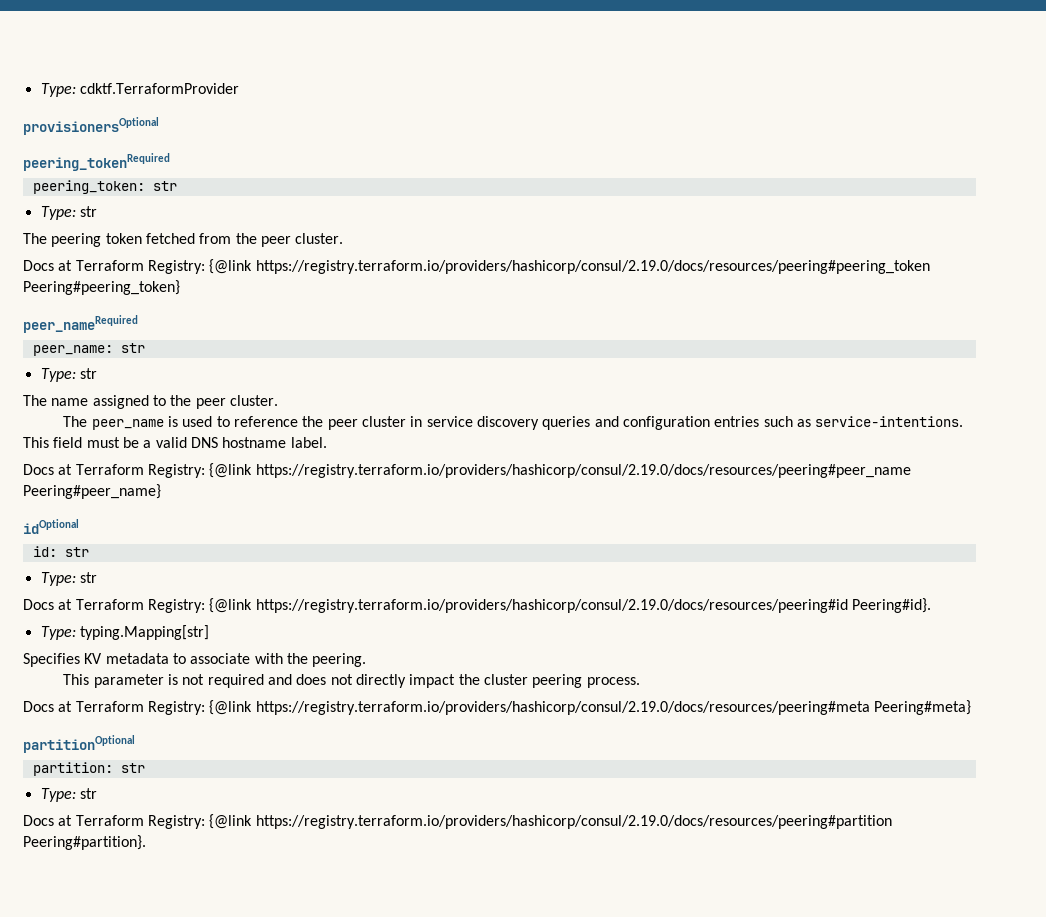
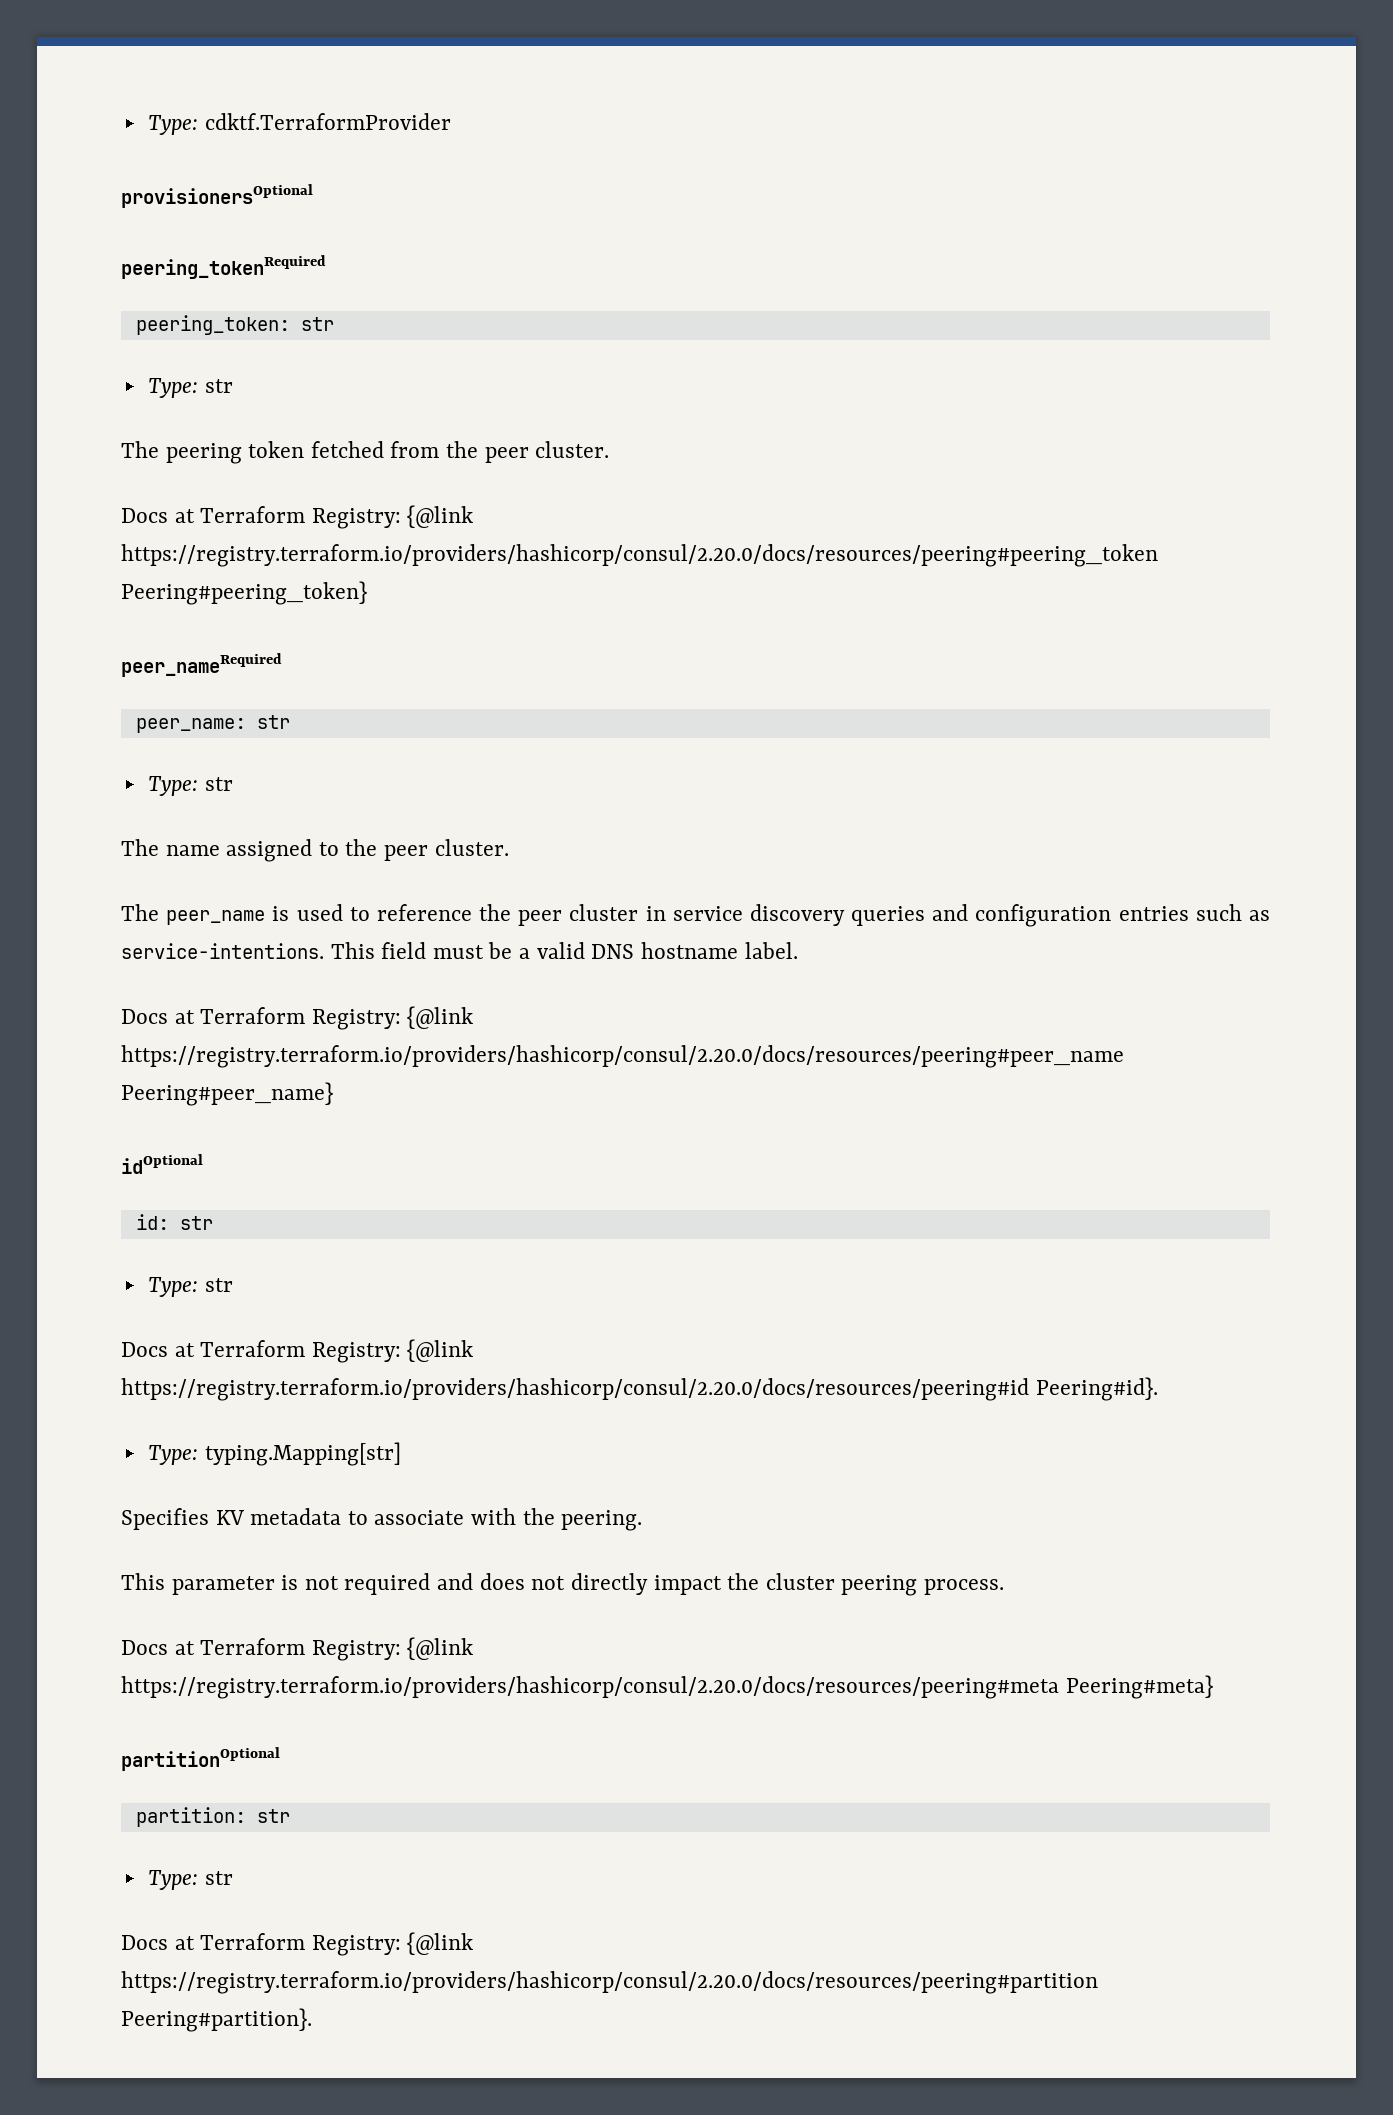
[255,260,930,274] https://registry.terraform.io/providers/hashicorp/consul/2.19.0/docs/resources/peering#peering_token -> [121,544,1158,567] https://registry.terraform.io/providers/hashicorp/consul/2.20.0/docs/resources/peering#peering_token
[255,464,911,478] https://registry.terraform.io/providers/hashicorp/consul/2.19.0/docs/resources/peering#peer_name -> [121,1045,1124,1068] https://registry.terraform.io/providers/hashicorp/consul/2.20.0/docs/resources/peering#peer_name
[255,599,848,613] https://registry.terraform.io/providers/hashicorp/consul/2.19.0/docs/resources/peering#id -> [121,1378,1029,1401] https://registry.terraform.io/providers/hashicorp/consul/2.20.0/docs/resources/peering#id
[255,701,870,715] https://registry.terraform.io/providers/hashicorp/consul/2.19.0/docs/resources/peering#meta -> [121,1676,1059,1699] https://registry.terraform.io/providers/hashicorp/consul/2.20.0/docs/resources/peering#meta
[255,815,892,829] https://registry.terraform.io/providers/hashicorp/consul/2.19.0/docs/resources/peering#partition -> [121,1971,1098,1994] https://registry.terraform.io/providers/hashicorp/consul/2.20.0/docs/resources/peering#partition

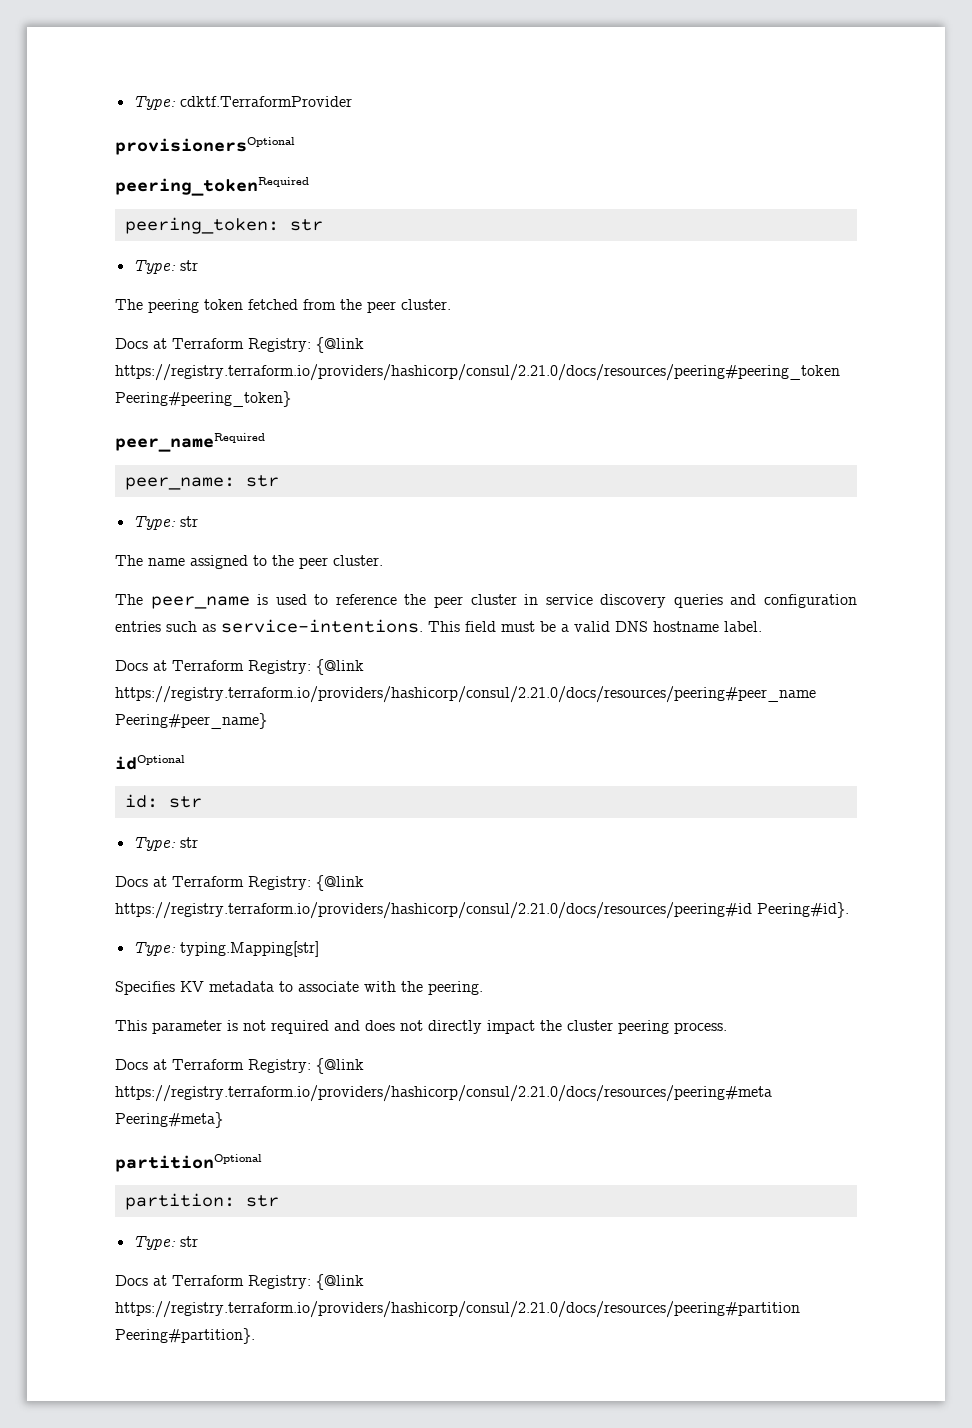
[121,544,1158,567] https://registry.terraform.io/providers/hashicorp/consul/2.20.0/docs/resources/peering#peering_token -> [115,364,840,381] https://registry.terraform.io/providers/hashicorp/consul/2.21.0/docs/resources/peering#peering_token
[121,1045,1124,1068] https://registry.terraform.io/providers/hashicorp/consul/2.20.0/docs/resources/peering#peer_name -> [115,686,816,703] https://registry.terraform.io/providers/hashicorp/consul/2.21.0/docs/resources/peering#peer_name
[121,1378,1029,1401] https://registry.terraform.io/providers/hashicorp/consul/2.20.0/docs/resources/peering#id -> [115,902,752,919] https://registry.terraform.io/providers/hashicorp/consul/2.21.0/docs/resources/peering#id
[121,1676,1059,1699] https://registry.terraform.io/providers/hashicorp/consul/2.20.0/docs/resources/peering#meta -> [115,1085,772,1102] https://registry.terraform.io/providers/hashicorp/consul/2.21.0/docs/resources/peering#meta
[121,1971,1098,1994] https://registry.terraform.io/providers/hashicorp/consul/2.20.0/docs/resources/peering#partition -> [115,1301,800,1318] https://registry.terraform.io/providers/hashicorp/consul/2.21.0/docs/resources/peering#partition

